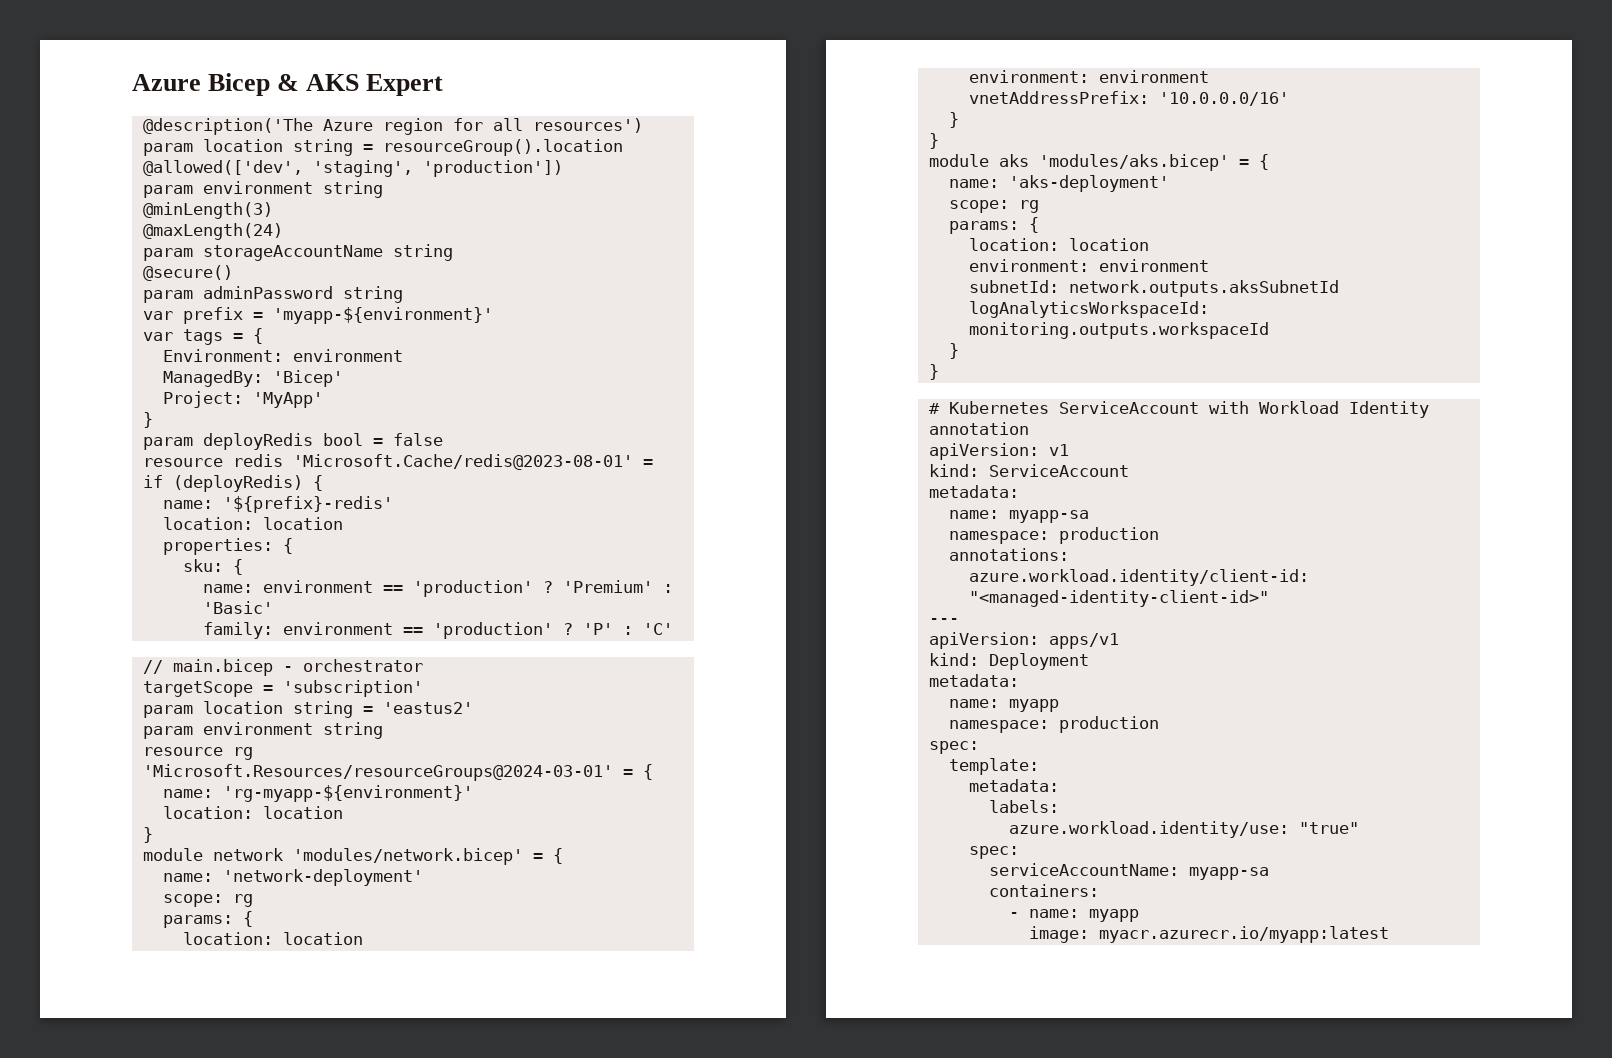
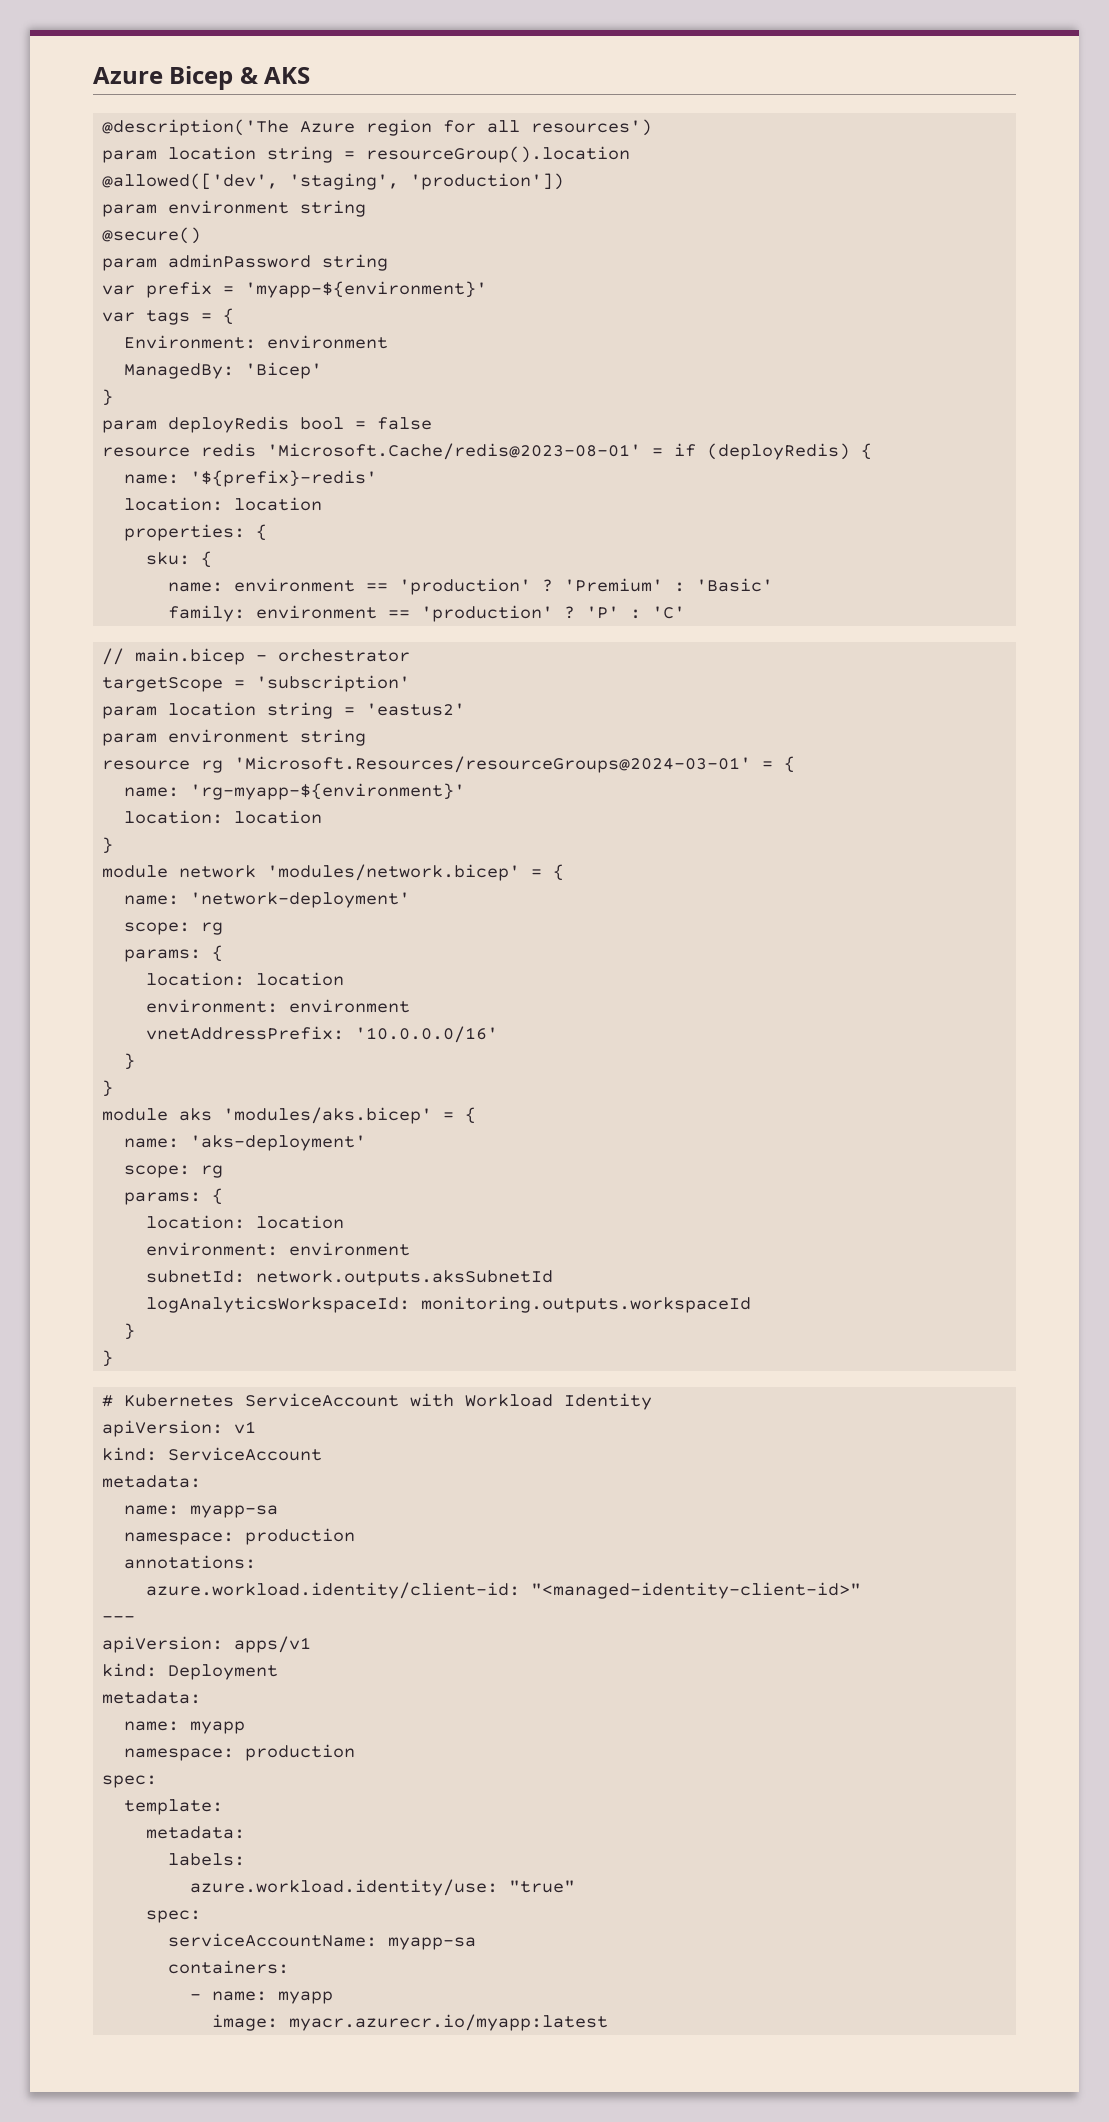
[366,74,444,96] Expert -> (311, 75) none
[143,202,274,219] [143,223,284,240] [143,244,454,261] // @minLength(3) // @maxLength(24) // param storageAccountName string -> (367, 208) none
[163,391,324,408] // Project: 'MyApp' -> (323, 370) none
[929,422,1030,435] annotation -> (653, 1401) none

